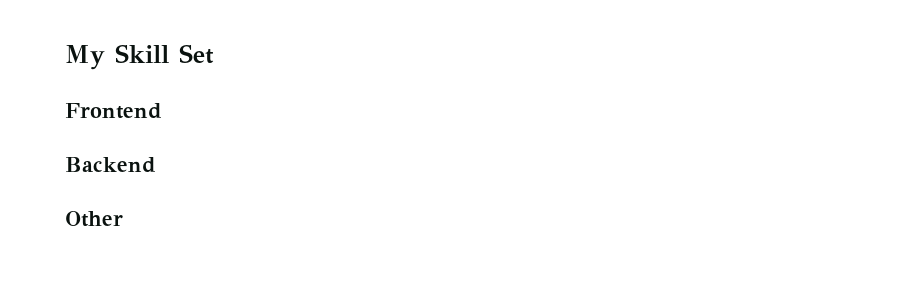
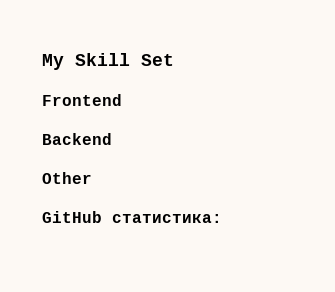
(123, 219) none -> [42,211,222,223] // GitHub статистика:

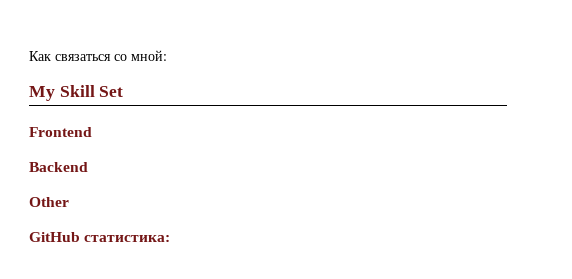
(42, 62) none -> [29,50,167,61] Как связаться со мной: //

